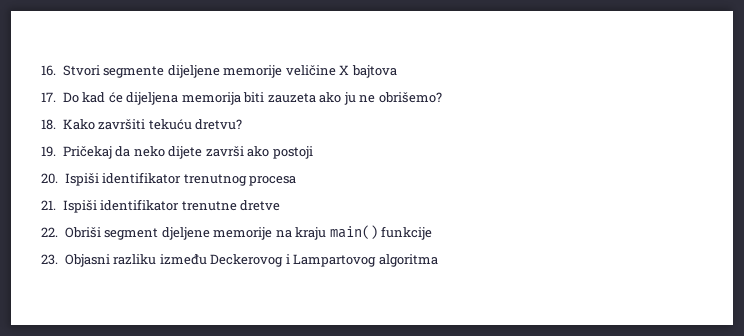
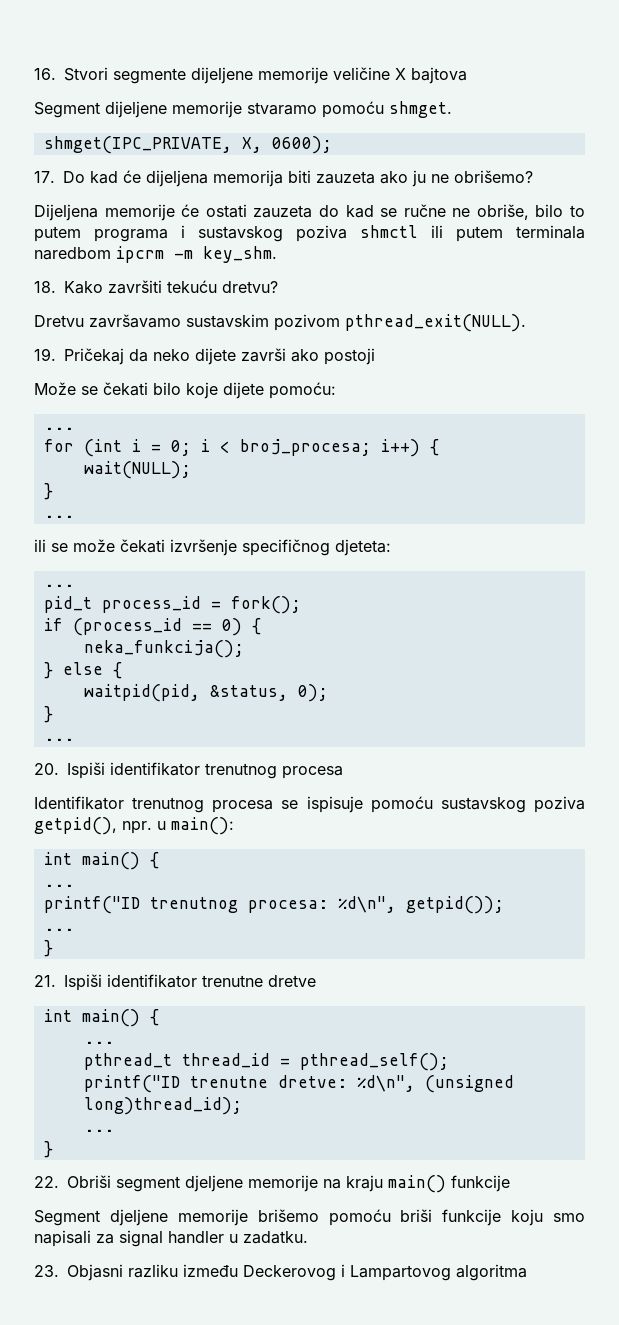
(397, 71) none -> [34,101,452,118] [43,136,332,154] // Segment dijeljene memorije stvaramo pomoću shmget. // shmget(IPC_PRIVATE, X, 0600);
(442, 97) none -> [34,204,585,221] [34,225,585,242] [34,246,277,263] // Dijeljena memorije će ostati zauzeta do kad se ručne ne obriše, bilo to putem programa i sustavskog poziva shmctl ili putem terminala naredbom ipcrm -m key_shm.
(243, 124) none -> [34,314,526,332] // Dretvu završavamo sustavskim pozivom pthread_exit(NULL).
(313, 152) none -> [34,382,336,399] [43,427,74,430] [43,439,439,457] [83,461,191,479] [43,483,53,500] [43,515,74,518] [34,539,391,556] [43,584,74,587] [43,596,301,614] [43,618,261,636] [83,640,244,658] [43,662,122,679] [83,684,328,702] [43,706,53,723] [43,738,74,741] // Može se čekati bilo koje dijete pomoću: // ... // for (int i = 0; i < broj_procesa; i++) { // wait(NULL); // } // ... // ili se može čekati izvršenje specifičnog djeteta: // ... // pid_t process_id = fork(); // if (process_id == 0) { // neka_funkcija(); // } else { // waitpid(pid, &status, 0); // } // ...
(297, 181) none -> [34,796,586,813] [34,817,234,835] [43,852,159,870] [43,884,74,887] [43,896,504,914] [43,928,74,931] [43,940,53,957] // Identifikator trenutnog procesa se ispisuje pomoću sustavskog poziva getpid(), npr. u main(): // int main() { // ... // printf("ID trenutnog procesa: %d\n", getpid()); // ... // }
(281, 205) none -> [43,1009,159,1027] [83,1041,114,1044] [83,1053,449,1071] [83,1075,514,1093] [83,1097,242,1115] [83,1129,114,1132] [43,1141,53,1158] // int main() { // ... // pthread_t thread_id = pthread_self(); // printf("ID trenutne dretve: %d\n", (unsigned long)thread_id); // ... // }
(433, 233) none -> [34,1209,585,1226] [34,1230,308,1247] // Segment djeljene memorije brišemo pomoću briši funkcije koju smo napisali za signal handler u zadatku.

